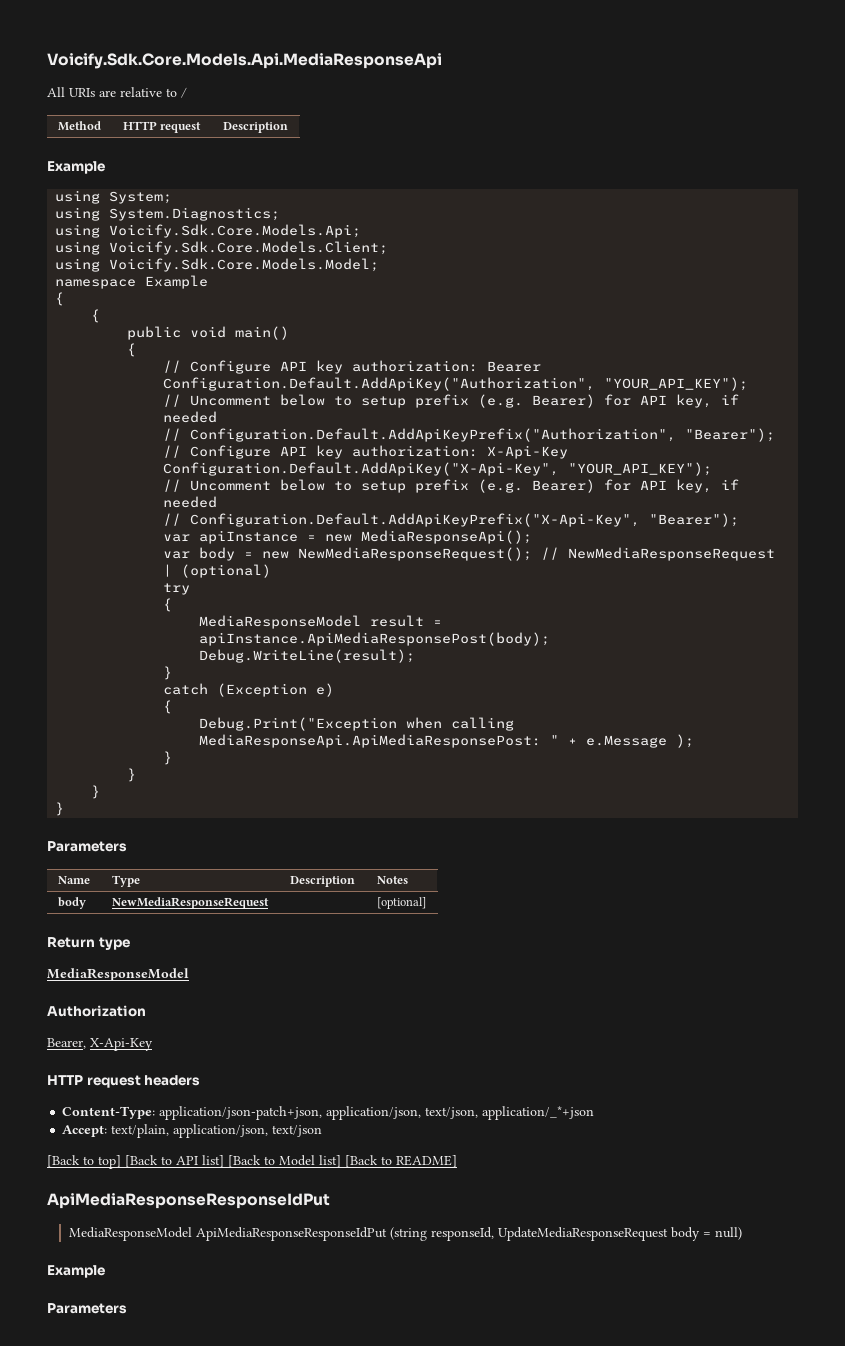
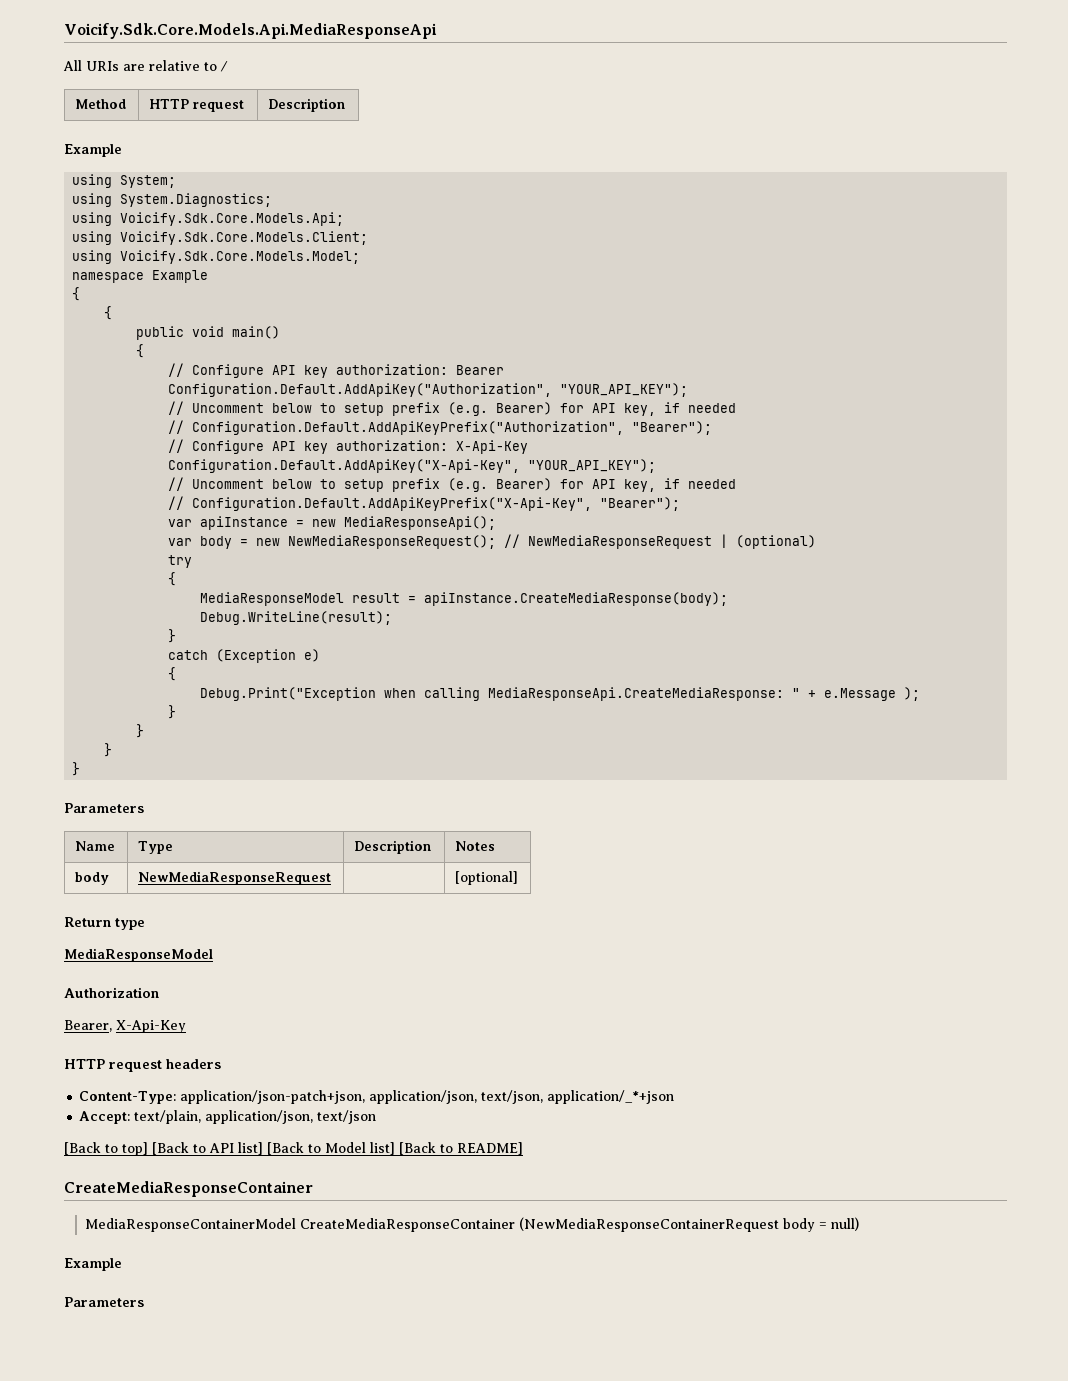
[199,632,551,646] apiInstance.ApiMediaResponsePost(body); -> [424,592,729,606] apiInstance.CreateMediaResponse(body);
[199,734,542,748] MediaResponseApi.ApiMediaResponsePost: -> [488,687,785,701] MediaResponseApi.CreateMediaResponse:
[47,1193,330,1209] [69,1227,669,1241] ApiMediaResponseResponseIdPut // MediaResponseModel ApiMediaResponseResponseIdPut (string responseId, UpdateMediaResponseRequest -> [64,1181,313,1197] [84,1217,779,1232] CreateMediaResponseContainer // MediaResponseContainerModel CreateMediaResponseContainer (NewMediaResponseContainerRequest

